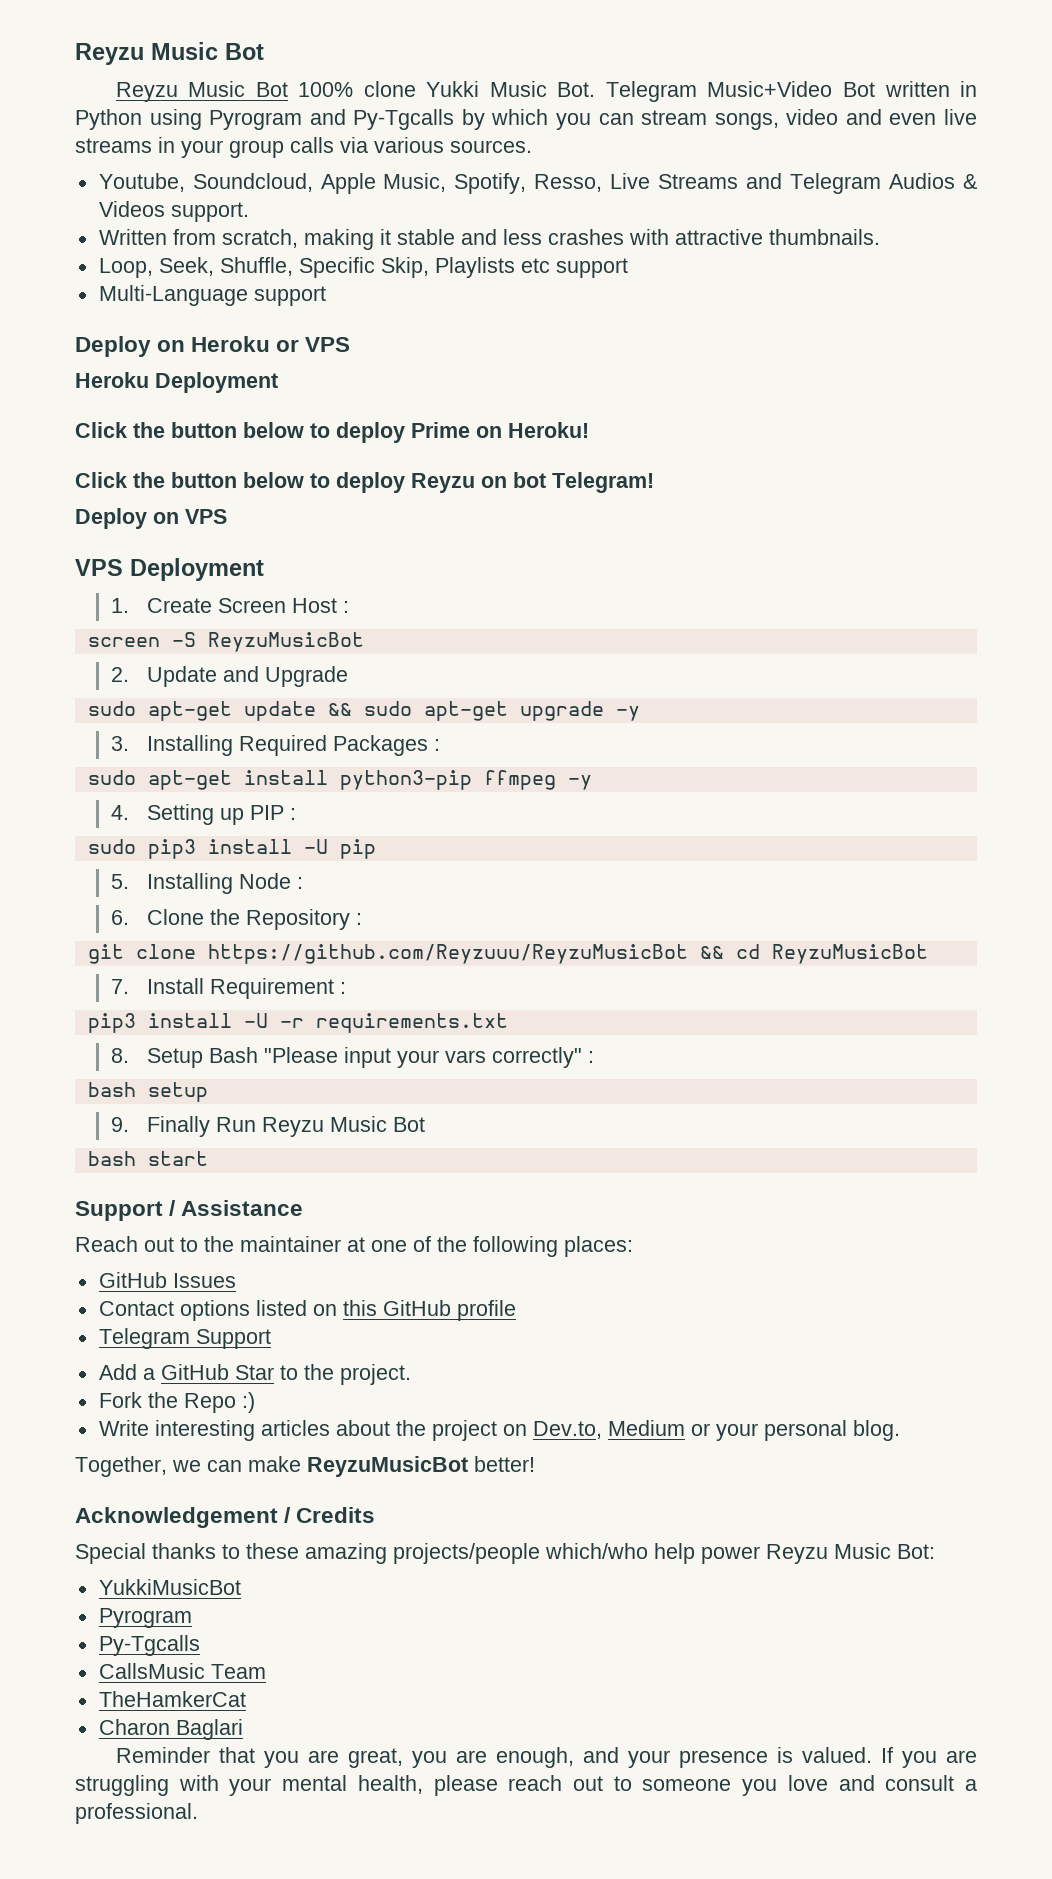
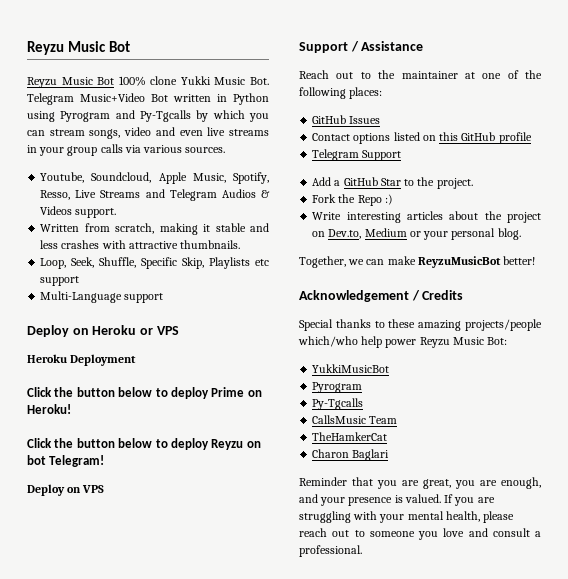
[75,558,264,581] [110,598,349,613] [87,632,364,652] [110,666,348,687] [87,701,640,721] [110,735,440,756] [87,770,592,790] [110,804,296,825] [87,839,376,859] [110,873,303,894] [110,909,362,930] [87,944,928,964] [110,978,346,999] [87,1013,508,1033] [110,1047,594,1068] [87,1082,208,1102] [110,1116,425,1137] [87,1151,208,1166] // VPS Deployment // 1. Create Screen Host : // screen -S ReyzuMusicBot // 2. Update and Upgrade // sudo apt-get update && sudo apt-get upgrade -y // 3. Installing Required Packages : // sudo apt-get install python3-pip ffmpeg -y // 4. Setting up PIP : // sudo pip3 install -U pip // 5. Installing Node : // 6. Clone the Repository : // git clone https://github.com/Reyzuuu/ReyzuMusicBot && cd ReyzuMusicBot // 7. Install Requirement : // pip3 install -U -r requirements.txt // 8. Setup Bash "Please input your vars correctly" : // bash setup // 9. Finally Run Reyzu Music Bot // bash start -> (105, 489) none

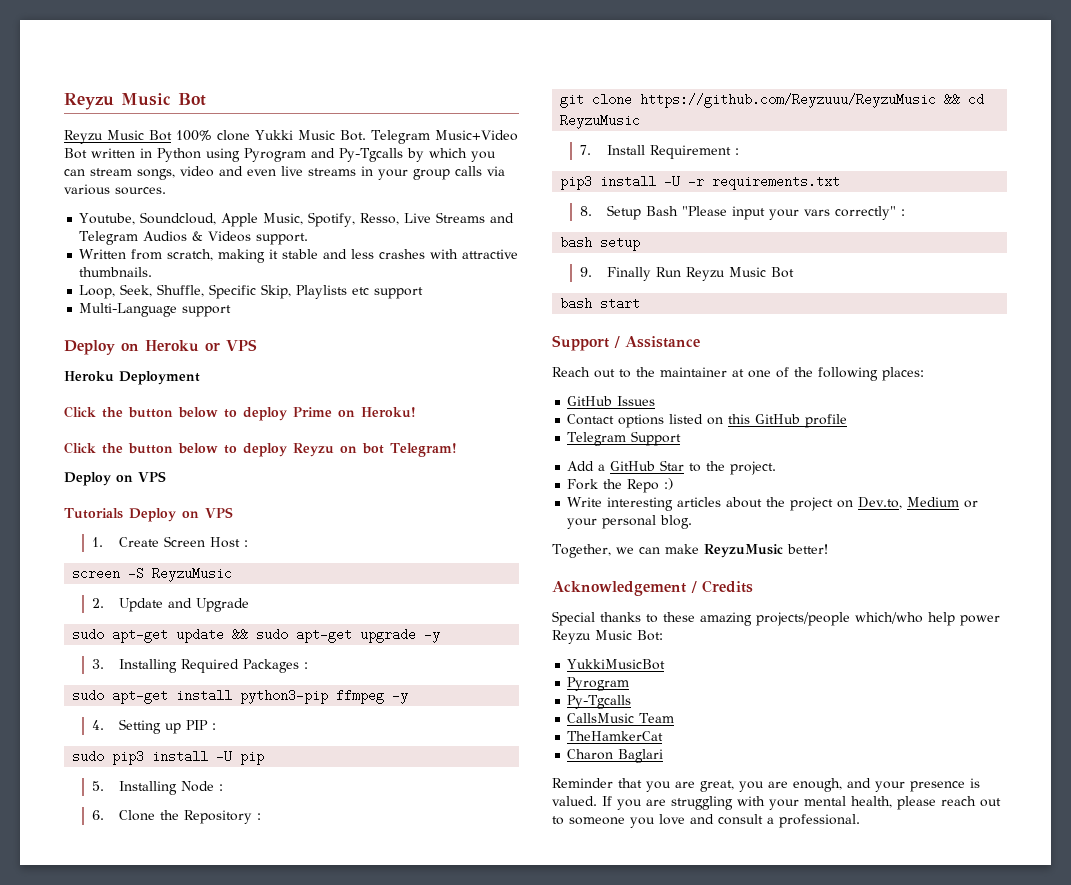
(105, 489) none -> [64,507,233,522] [91,536,249,548] [72,567,233,582] [91,598,250,612] [72,628,441,643] [91,659,309,673] [72,689,409,704] [91,719,217,734] [72,750,265,765] [91,781,224,795] [91,810,262,824] [560,93,985,108] [560,114,641,129] [579,145,740,159] [560,175,841,190] [579,205,906,220] [560,236,641,251] [579,267,795,281] [560,297,641,310] // Tutorials Deploy on VPS // 1. Create Screen Host : // screen -S ReyzuMusic // 2. Update and Upgrade // sudo apt-get update && sudo apt-get upgrade -y // 3. Installing Required Packages : // sudo apt-get install python3-pip ffmpeg -y // 4. Setting up PIP : // sudo pip3 install -U pip // 5. Installing Node : // 6. Clone the Repository : // git clone https://github.com/Reyzuuu/ReyzuMusic && cd ReyzuMusic // 7. Install Requirement : // pip3 install -U -r requirements.txt // 8. Setup Bash "Please input your vars correctly" : // bash setup // 9. Finally Run Reyzu Music Bot // bash start
[417,256,501,268] ReyzuMusicBot -> [703,544,783,558] ReyzuMusic

